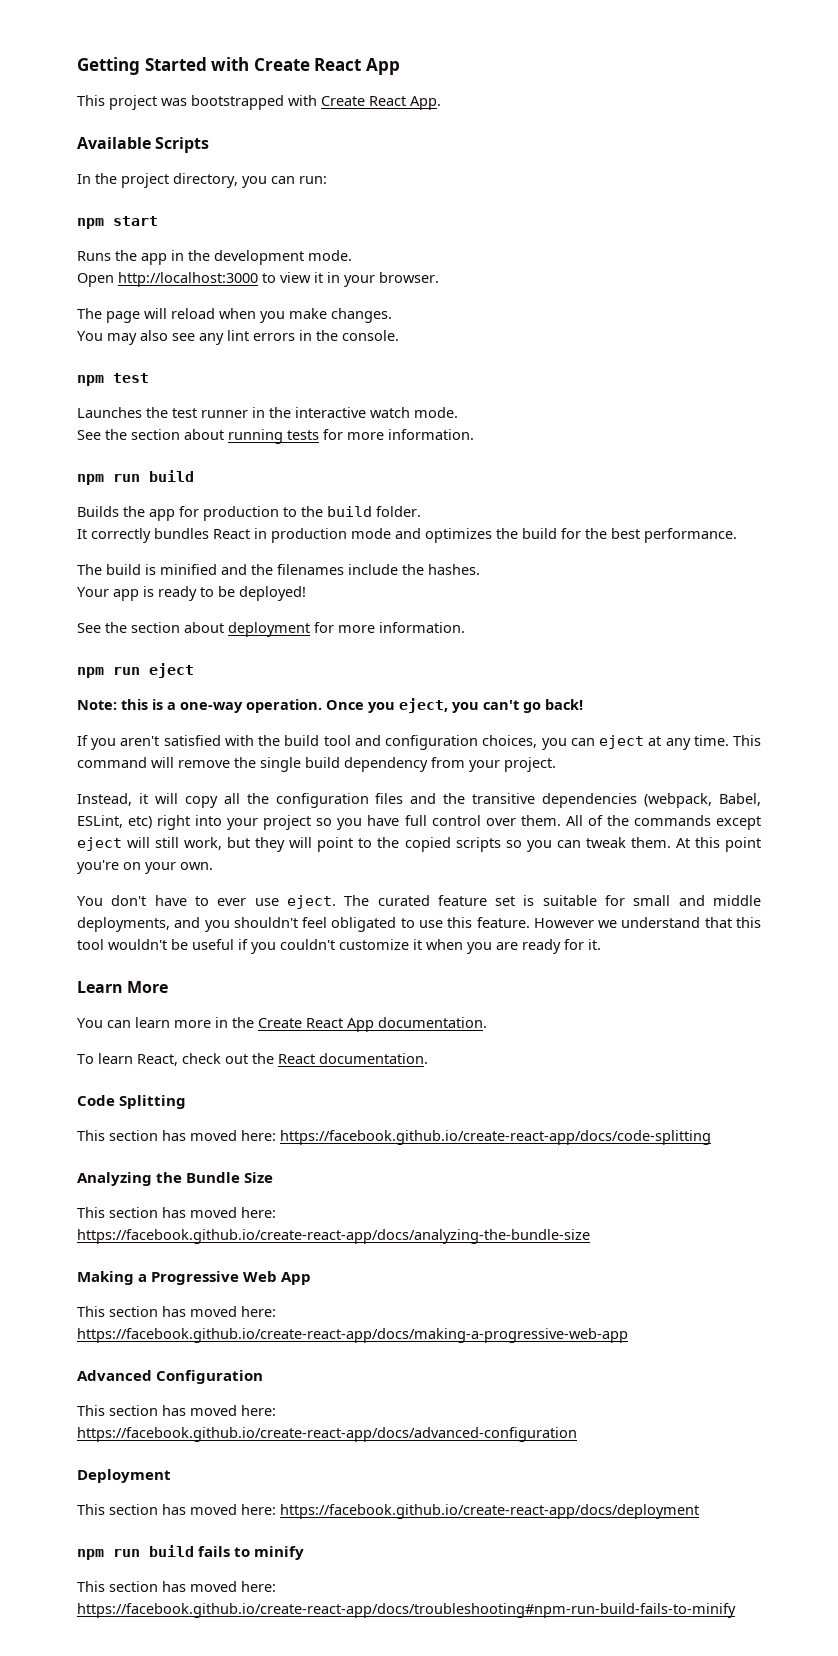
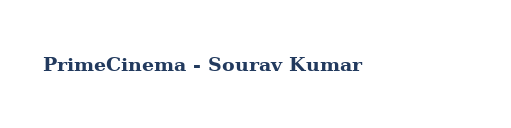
[77,57,400,75] [77,95,441,110] [77,137,210,153] [77,173,327,188] [77,216,158,229] [77,250,352,265] [77,272,439,287] [77,308,392,323] [77,330,399,345] [77,373,149,386] [77,407,458,418] [77,429,474,444] [77,470,194,485] [77,506,421,521] [77,528,737,543] [77,564,480,575] [77,586,306,601] [77,622,465,637] [77,663,194,678] [77,698,583,713] [77,735,762,750] [77,757,556,772] [77,793,761,808] [77,815,761,830] [77,837,761,852] [77,860,213,874] [77,895,761,909] [77,917,762,932] [77,939,601,954] [77,981,169,993] [77,1017,487,1032] [77,1053,428,1066] [77,1095,187,1109] [77,1130,711,1145] [77,1172,274,1186] [77,1207,276,1218] [77,1229,590,1244] [77,1271,312,1285] [77,1306,276,1317] [77,1328,628,1343] [77,1370,264,1384] [77,1405,276,1416] [77,1427,577,1442] [77,1469,171,1483] [77,1504,699,1519] [77,1545,305,1560] [77,1581,276,1592] [77,1603,736,1618] Getting Started with Create React App // This project was bootstrapped with Create React App. // Available Scripts // In the project directory, you can run: // npm start // Runs the app in the development mode. // Open http://localhost:3000 to view it in your browser. // The page will reload when you make changes. // You may also see any lint errors in the console. // npm test // Launches the test runner in the interactive watch mode. // See the section about running tests for more information. // npm run build // Builds the app for production to the build folder. // It correctly bundles React in production mode and optimizes the build for the best performance. // The build is minified and the filenames include the hashes. // Your app is ready to be deployed! // See the section about deployment for more information. // npm run eject // Note: this is a one-way operation. Once you eject, you can't go back! // If you aren't satisfied with the build tool and configuration choices, you can eject at any time. This command will remove the single build dependency from your project. // Instead, it will copy all the configuration files and the transitive dependencies (webpack, Babel, ESLint, etc) right into your project so you have full control over them. All of the commands except eject will still work, but they will point to the copied scripts so you can tweak them. At this point you're on your own. // You don't have to ever use eject. The curated feature set is suitable for small and middle deployments, and you shouldn't feel obligated to use this feature. However we understand that this tool wouldn't be useful if you couldn't customize it when you are ready for it. // Learn More // You can learn more in the Create React App documentation. // To learn React, check out the React documentation. // Code Splitting // This section has moved here: https://facebook.github.io/create-react-app/docs/code-splitting // Analyzing the Bundle Size // This section has moved here: https://facebook.github.io/create-react-app/docs/analyzing-the-bundle-size // Making a Progressive Web App // This section has moved here: https://facebook.github.io/create-react-app/docs/making-a-progressive-web-app // Advanced Configuration // This section has moved here: https://facebook.github.io/create-react-app/docs/advanced-configuration // Deployment // This section has moved here: https://facebook.github.io/create-react-app/docs/deployment // npm run build fails to minify // This section has moved here: https://facebook.github.io/create-react-app/docs/troubleshooting#npm-run-build-fails-to-minify -> [43,57,363,71] PrimeCinema - Sourav Kumar

